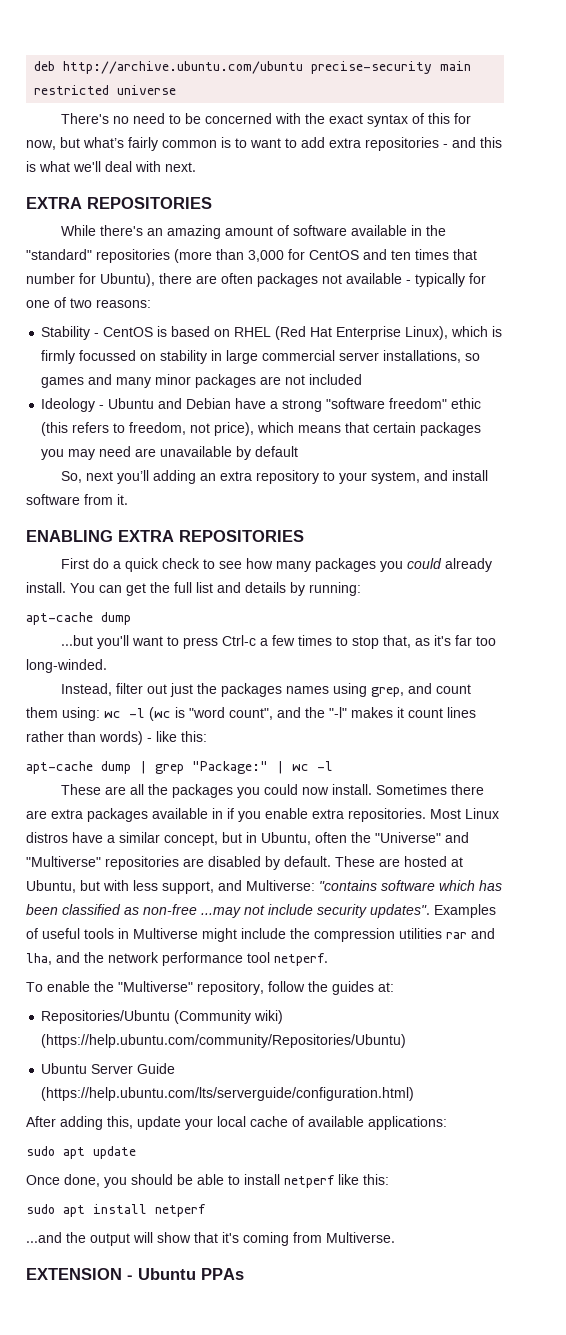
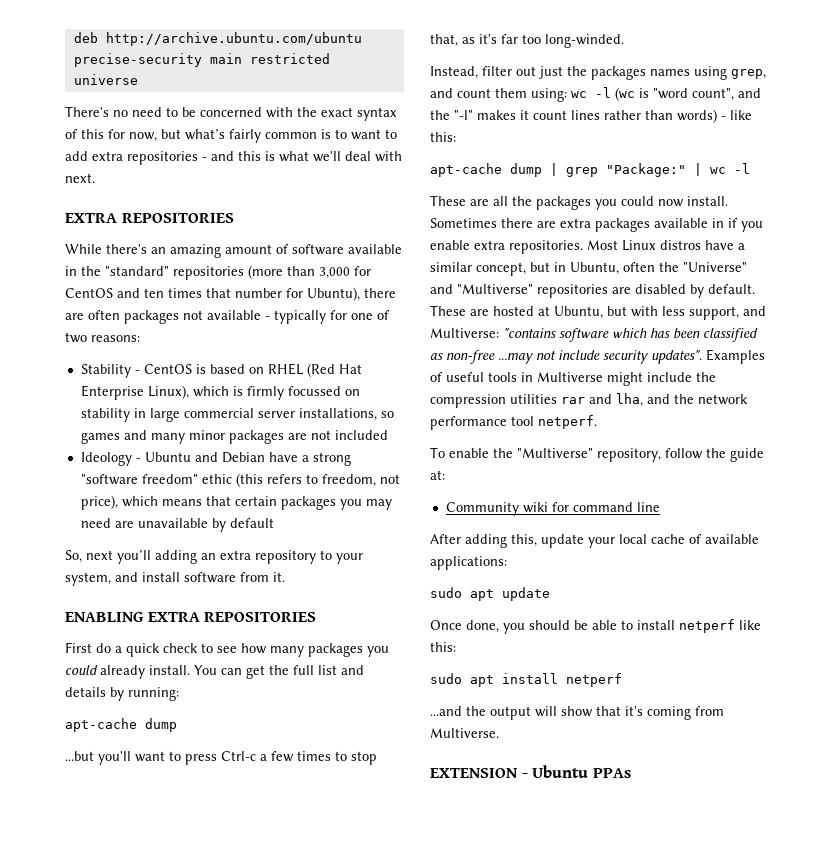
[332,981,374,995] guides -> [730,448,764,462] guide
[41,1010,284,1024] [41,1034,407,1048] [41,1063,176,1074] [41,1087,415,1101] Repositories/Ubuntu (Community wiki) (https://help.ubuntu.com/community/Repositories/Ubuntu) // Ubuntu Server Guide (https://help.ubuntu.com/lts/serverguide/configuration.html) -> [445,502,660,516] Community wiki for command line

